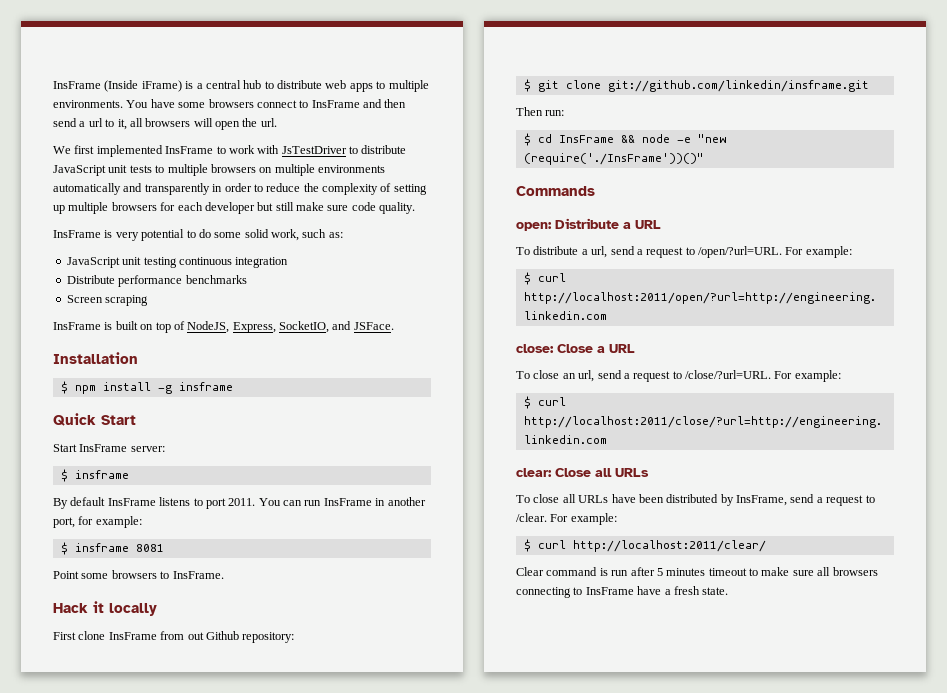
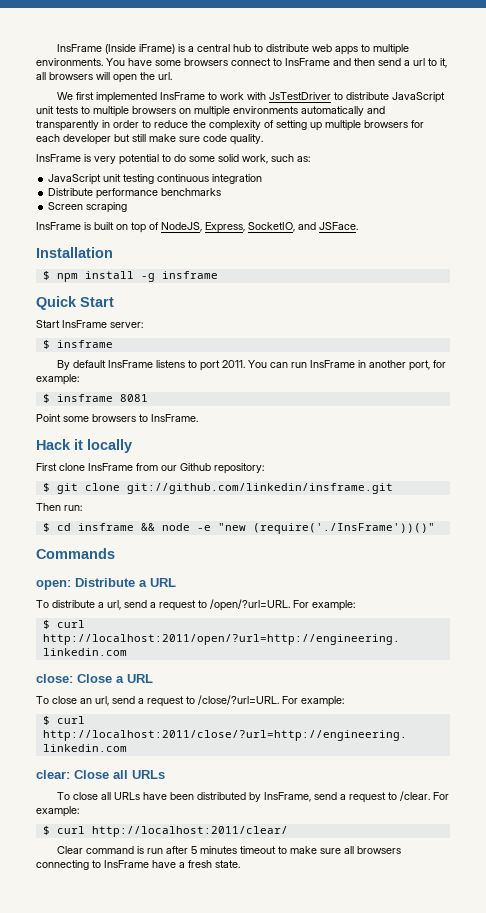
[187,632,204,640] out -> [161,465,177,471] our
[558,135,614,143] InsFrame -> [77,523,134,531] insframe

